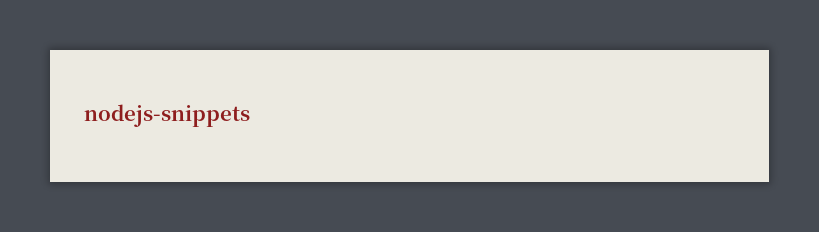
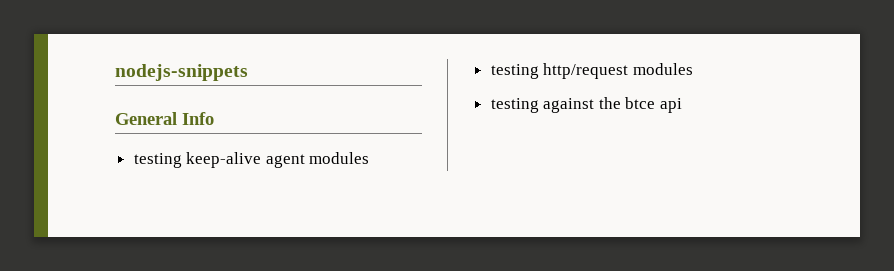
(250, 115) none -> [115,112,214,125] [133,152,370,168] [490,63,693,79] [490,97,683,113] // General Info // testing keep-alive agent modules // testing http/request modules // testing against the btce api

